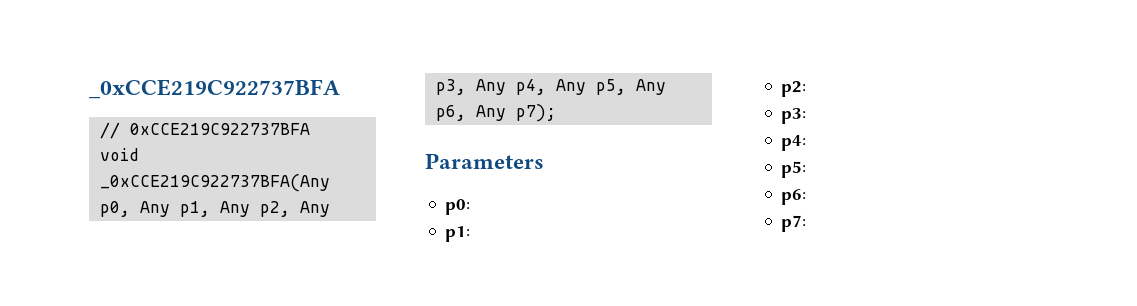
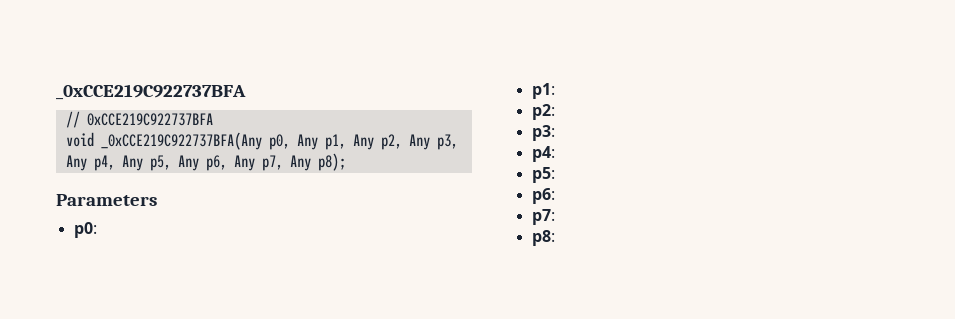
[516,104,557,122] p7); -> [261,153,346,171] p7, Any p8);
(807, 223) none -> [531,230,555,246] // p8:

